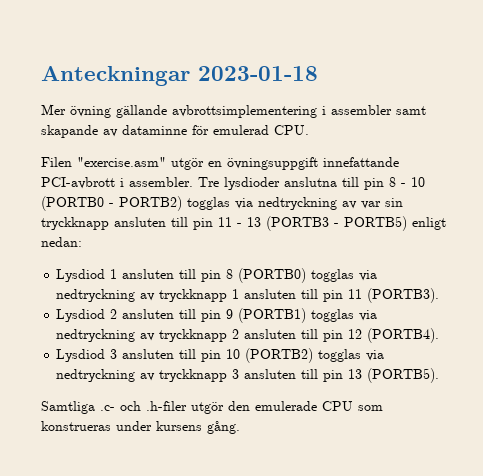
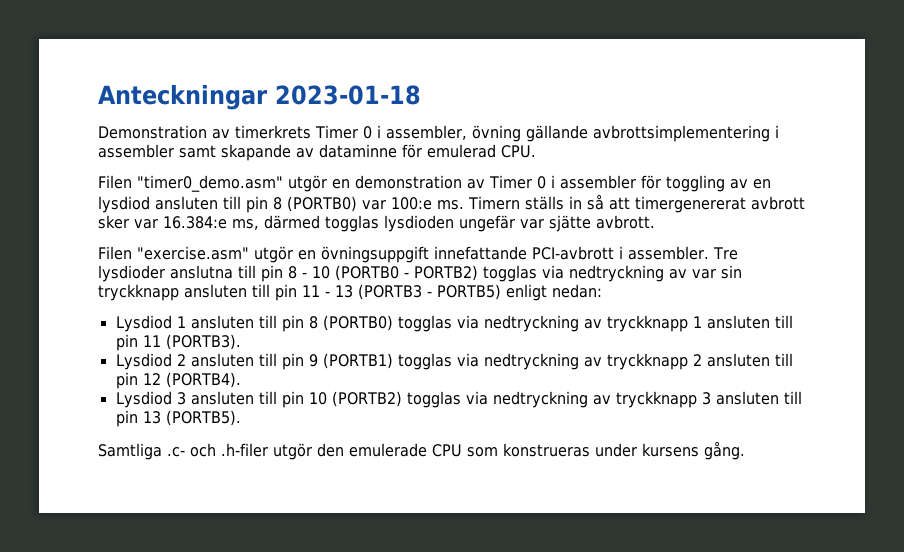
[41,104,66,115] Mer -> [98,125,467,140] Demonstration av timerkrets Timer 0 i assembler,
(309, 130) none -> [98,175,771,192] [98,194,805,213] [98,215,655,232] // Filen "timer0_demo.asm" utgör en demonstration av Timer 0 i assembler för toggling av en lysdiod ansluten till pin 8 (PORTB0) var 100:e ms. Timern ställs in så att timergenererat avbrott sker var 16.384:e ms, därmed togglas lysdioden ungefär var sjätte avbrott.

